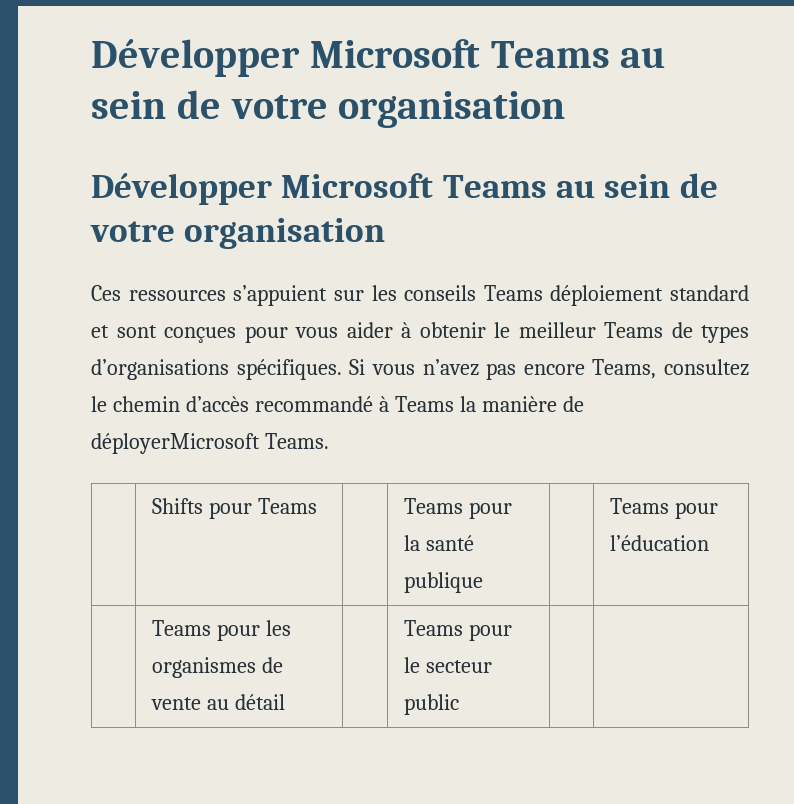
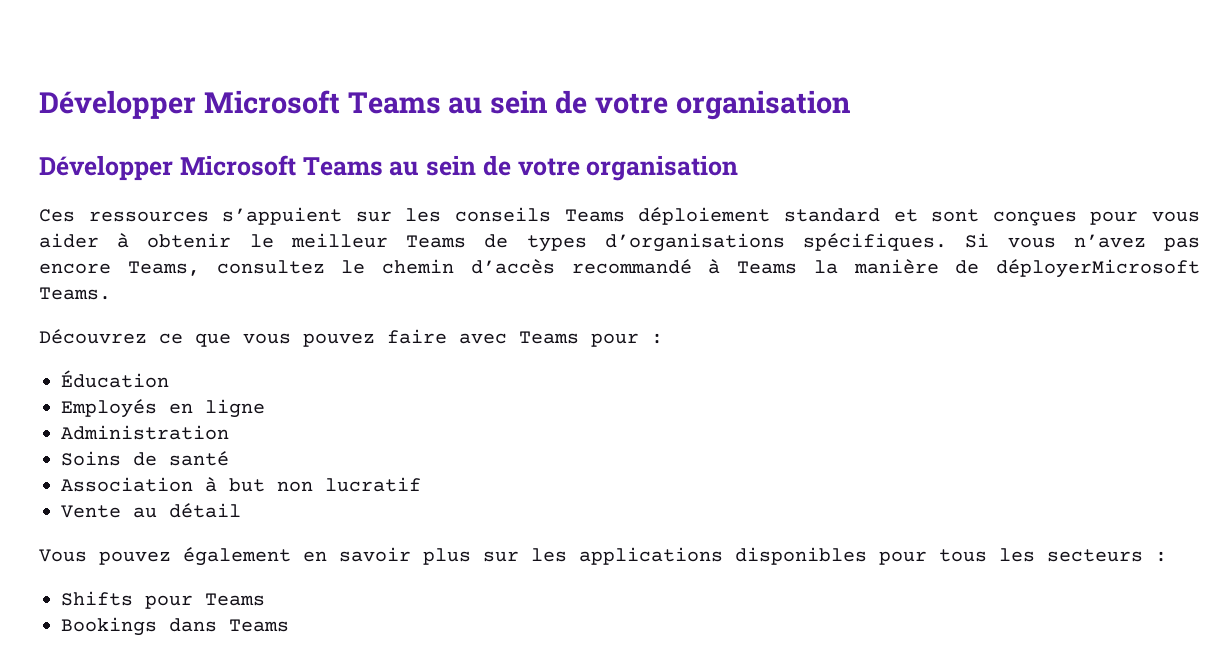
[151,498,317,519] [403,498,512,519] [403,535,474,551] [403,572,483,593] [609,498,718,519] [609,535,709,551] [151,620,291,641] [151,657,283,678] [150,694,285,710] [403,620,512,641] [403,657,492,673] [403,694,459,715] // | Shifts pour Teams | | Teams pour la santé publique | | Teams pour l’éducation // | Teams pour les organismes de vente au détail | | Teams pour le secteur public | | -> [39,329,663,347] [61,370,169,388] [61,399,265,418] [61,425,229,440] [61,451,229,466] [61,477,421,492] [61,503,241,518] [39,547,1167,566] [61,591,265,609] [61,617,289,636] // Découvrez ce que vous pouvez faire avec Teams pour : // Éducation // Employés en ligne // Administration // Soins de santé // Association à but non lucratif // Vente au détail // Vous pouvez également en savoir plus sur les applications disponibles pour tous les secteurs : // Shifts pour Teams // Bookings dans Teams

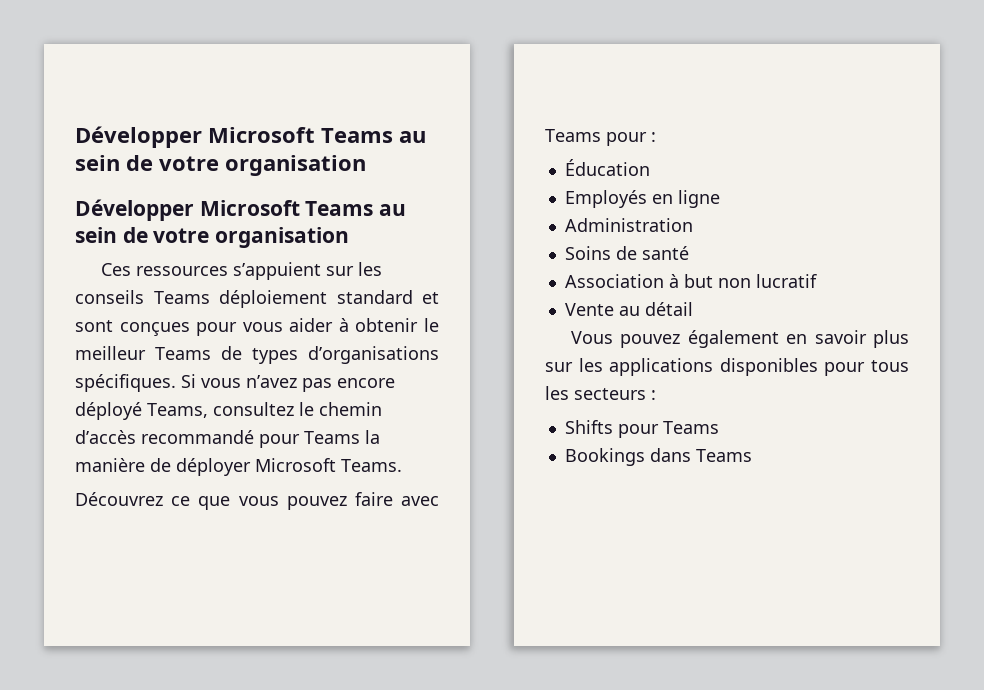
(111, 268) none -> [75,402,142,420] déployé
[708,259,721,274] à -> [259,434,300,448] pour
[996,259,1200,278] déployerMicrosoft -> [176,458,336,476] déployer Microsoft

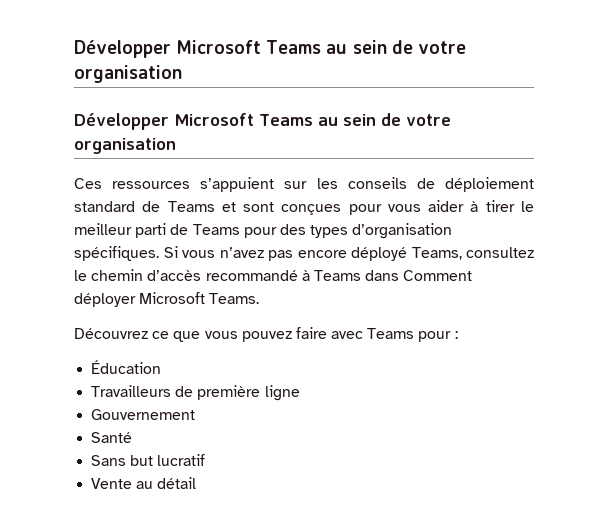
[153,291,210,304] Teams -> [416,178,435,189] de
(413, 297) none -> [142,201,215,212] de Teams
[355,318,419,332] obtenir -> [485,200,515,212] tirer
[155,346,439,364] Teams de types d’organisations -> [135,223,453,239] parti de Teams pour des types d’organisation
[259,430,380,448] [75,458,171,472] pour Teams la manière de -> [301,270,473,281] à Teams dans Comment
[564,190,720,208] [564,218,693,232] [564,246,689,260] [564,274,817,288] [564,302,693,316] [570,330,909,348] [545,358,909,376] [545,386,656,400] [564,420,719,438] [564,448,752,466] Employés en ligne // Administration // Soins de santé // Association à but non lucratif // Vente au détail // Vous pouvez également en savoir plus sur les applications disponibles pour tous les secteurs : // Shifts pour Teams // Bookings dans Teams -> [91,385,300,401] [91,409,196,420] [91,432,133,443] [91,454,206,466] [91,477,197,489] Travailleurs de première ligne // Gouvernement // Santé // Sans but lucratif // Vente au détail

